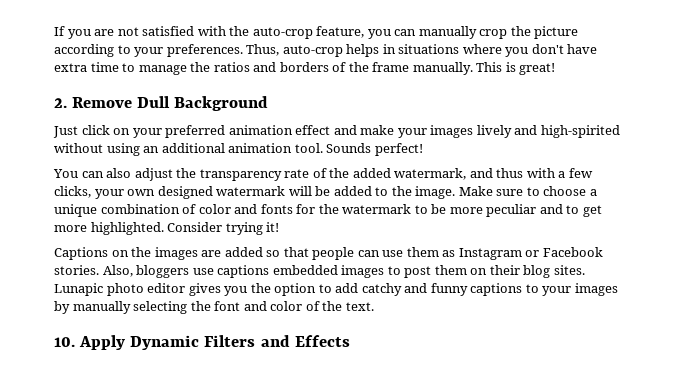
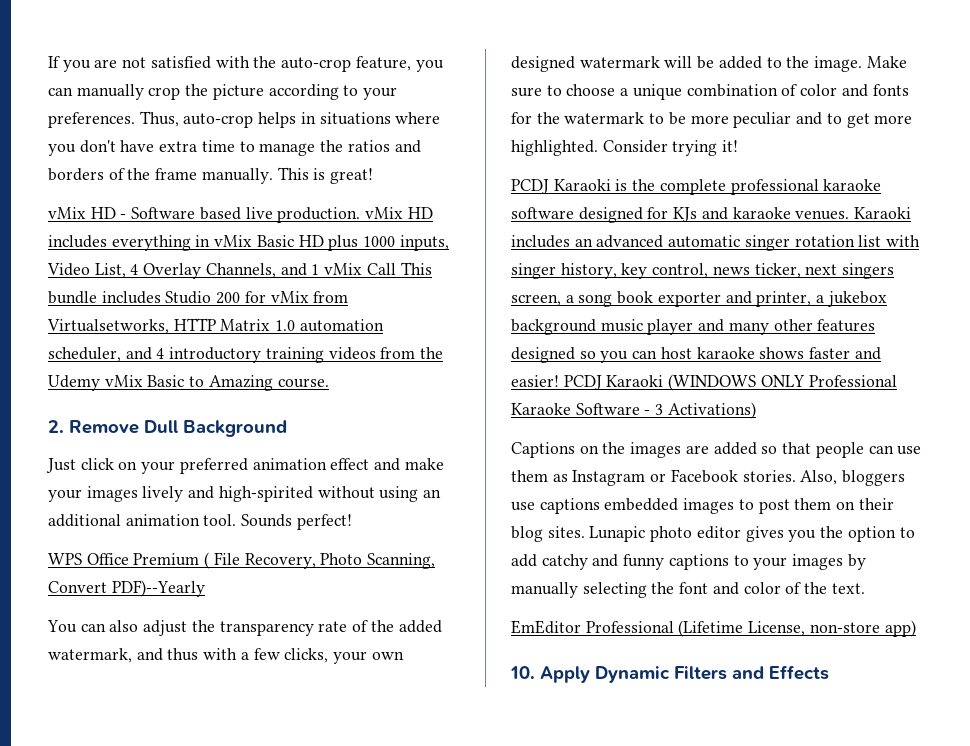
(556, 69) none -> [48,207,433,223] [48,235,449,251] [47,262,432,279] [48,291,349,304] [47,318,384,334] [48,347,444,363] [48,375,329,391] // vMix HD - Software based live production. vMix HD includes everything in vMix Basic HD plus 1000 inputs, Video List, 4 Overlay Channels, and 1 vMix Call This bundle includes Studio 200 for vMix from Virtualsetworks, HTTP Matrix 1.0 automation scheduler, and 4 introductory training videos from the Udemy vMix Basic to Amazing course.
(423, 149) none -> [48,552,436,569] [48,580,205,597] // WPS Office Premium ( File Recovery, Photo Scanning, Convert PDF)--Yearly
(280, 227) none -> [511,179,882,195] [511,207,912,223] [511,235,921,251] [511,263,895,279] [511,291,887,307] [511,319,876,335] [511,347,881,363] [511,374,897,391] [511,402,756,419] // PCDJ Karaoki is the complete professional karaoke software designed for KJs and karaoke venues. Karaoki includes an advanced automatic singer rotation list with singer history, key control, news ticker, next singers screen, a song book exporter and printer, a jukebox background music player and many other features designed so you can host karaoke shows faster and easier! PCDJ Karaoki (WINDOWS ONLY Professional Karaoke Software - 3 Activations)
(374, 306) none -> [511,620,916,637] // EmEditor Professional (Lifetime License, non-store app)

